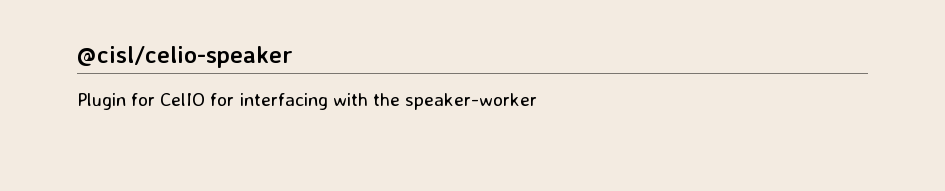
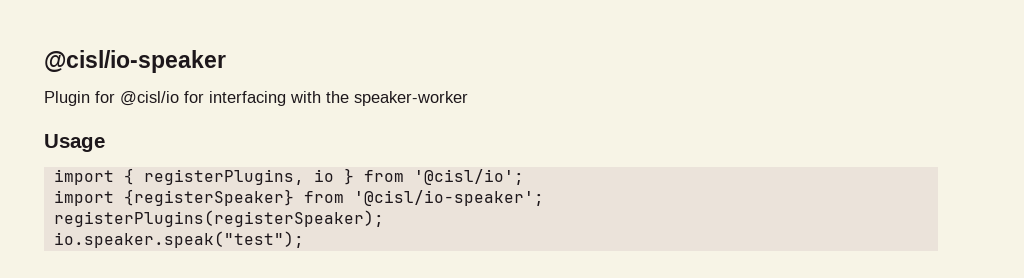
[77,46,293,68] @cisl/celio-speaker -> [44,50,226,73] @cisl/io-speaker
[160,93,206,106] CelIO -> [120,91,179,106] @cisl/io
(537, 101) none -> [44,134,105,152] [53,168,524,185] [53,189,544,206] [53,210,384,227] [53,231,304,248] // Usage // import { registerPlugins, io } from '@cisl/io'; // import {registerSpeaker} from '@cisl/io-speaker'; // registerPlugins(registerSpeaker); // io.speaker.speak("test");

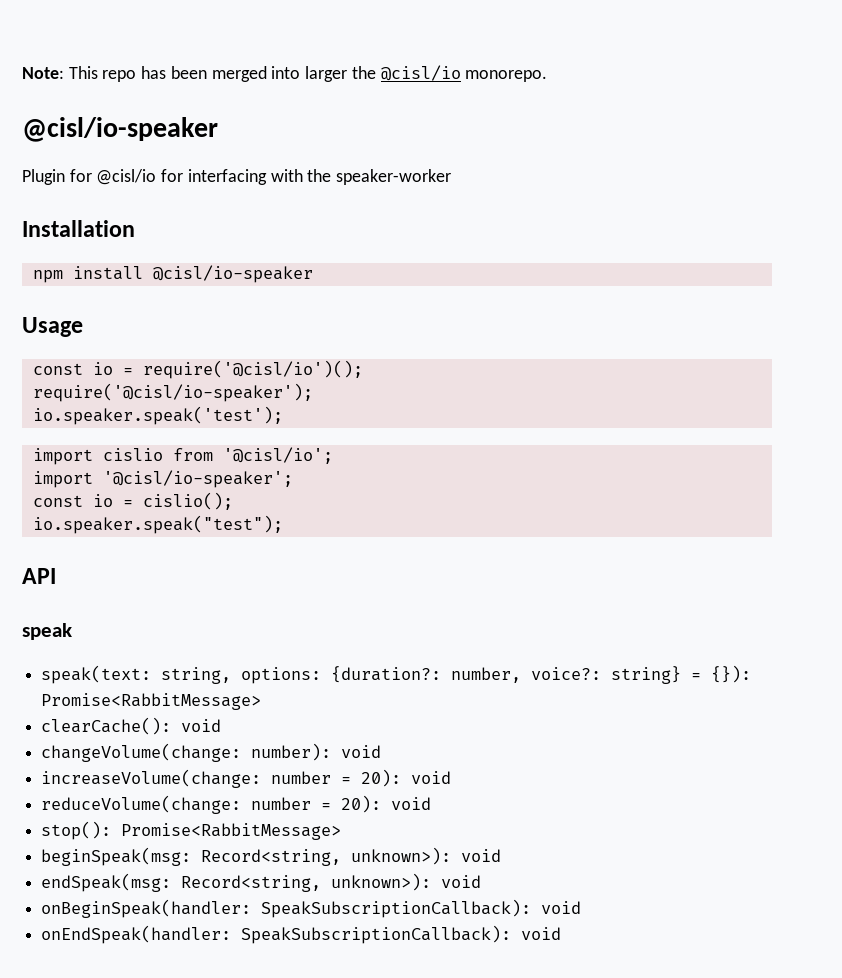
(44, 61) none -> [22,65,548,82] Note: This repo has been merged into larger the @cisl/io monorepo. //
[44,134,105,152] [53,168,354,185] Usage // import { registerPlugins, io } -> [22,220,135,237] [32,265,313,283] [22,317,83,337] [32,360,363,379] [32,383,313,402] [32,406,283,425] [32,448,163,465] Installation // npm install @cisl/io-speaker // Usage // const io = require('@cisl/io')(); // require('@cisl/io-speaker'); // io.speaker.speak('test'); // import cislio
[123,189,344,206] {registerSpeaker} from -> (93, 479) none
[53,210,384,227] [53,231,304,248] registerPlugins(registerSpeaker); // io.speaker.speak("test"); -> [32,492,233,510] [32,515,283,534] [22,568,56,584] [22,623,72,640] [41,665,752,684] [41,693,262,710] [41,717,222,735] [41,743,382,762] [41,769,452,788] [41,795,432,814] [41,821,342,840] [41,847,502,866] [41,873,482,892] [41,899,582,918] [41,925,562,944] const io = cislio(); // io.speaker.speak("test"); // API // speak // speak(text: string, options: {duration?: number, voice?: string} = {}): Promise<RabbitMessage> // clearCache(): void // changeVolume(change: number): void // increaseVolume(change: number = 20): void // reduceVolume(change: number = 20): void // stop(): Promise<RabbitMessage> // beginSpeak(msg: Record<string, unknown>): void // endSpeak(msg: Record<string, unknown>): void // onBeginSpeak(handler: SpeakSubscriptionCallback): void // onEndSpeak(handler: SpeakSubscriptionCallback): void

